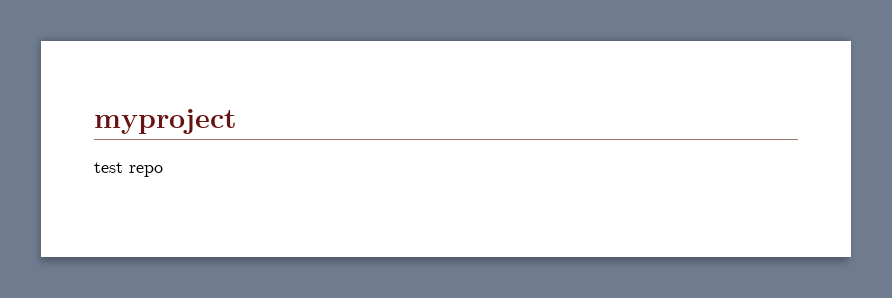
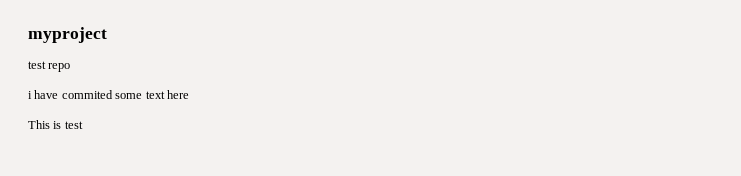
(163, 171) none -> [28,90,189,99] [28,120,83,129] // i have commited some text here // This is test

